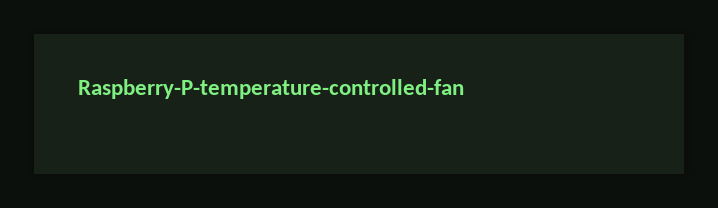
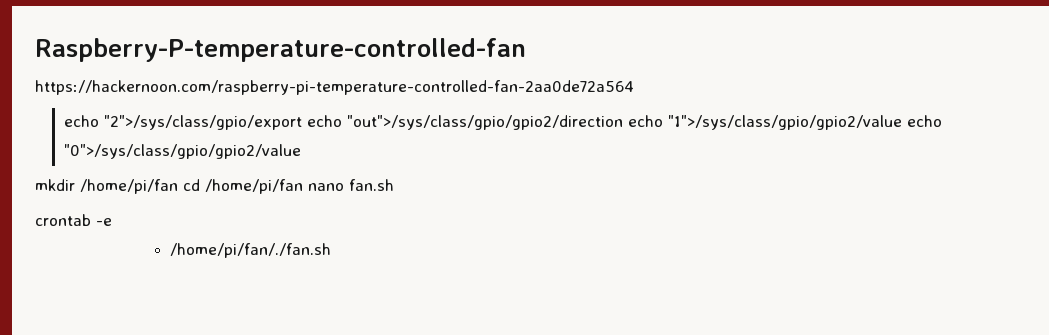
(464, 89) none -> [35,80,634,95] [64,115,943,130] [64,144,302,159] [35,179,394,194] [35,214,112,226] [170,243,332,258] // https://hackernoon.com/raspberry-pi-temperature-controlled-fan-2aa0de72a564 // echo "2">/sys/class/gpio/export echo "out">/sys/class/gpio/gpio2/direction echo "1">/sys/class/gpio/gpio2/value echo "0">/sys/class/gpio/gpio2/value // mkdir /home/pi/fan cd /home/pi/fan nano fan.sh // crontab -e // /home/pi/fan/./fan.sh

